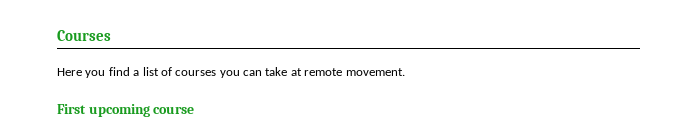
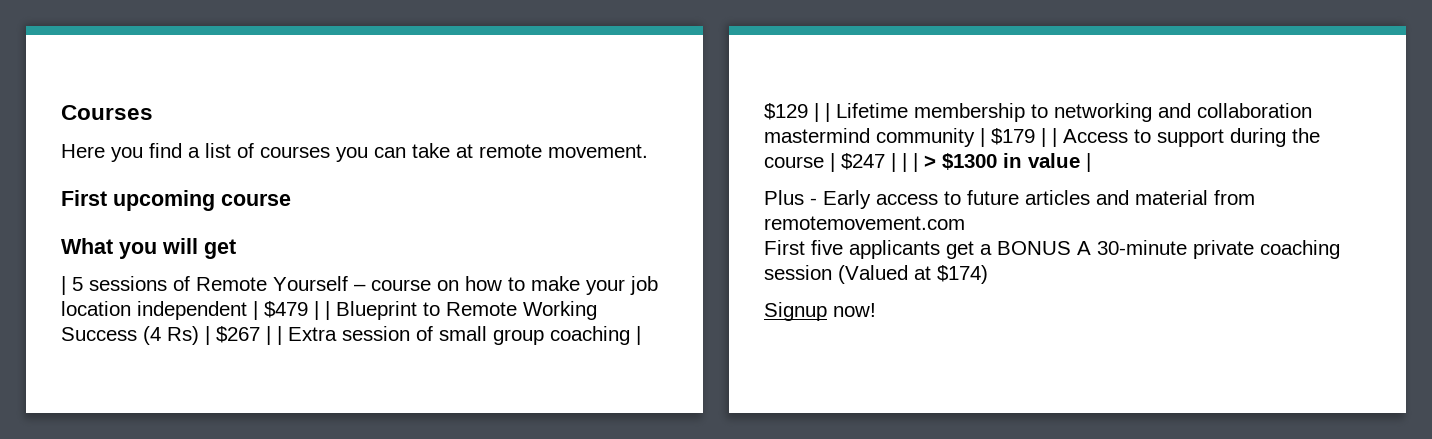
(195, 110) none -> [61,238,236,259] [61,276,658,295] [61,301,597,320] [61,326,641,345] [764,103,1312,122] [764,128,1320,147] [764,153,1091,172] [764,190,1255,209] [764,216,965,230] [764,240,1340,259] [764,265,988,284] [764,302,876,321] // What you will get // | 5 sessions of Remote Yourself – course on how to make your job location independent | $479 | | Blueprint to Remote Working Success (4 Rs) | $267 | | Extra session of small group coaching | $129 | | Lifetime membership to networking and collaboration mastermind community | $179 | | Access to support during the course | $247 | | | > $1300 in value | // Plus - Early access to future articles and material from remotemovement.com // First five applicants get a BONUS A 30-minute private coaching session (Valued at $174) // Signup now!

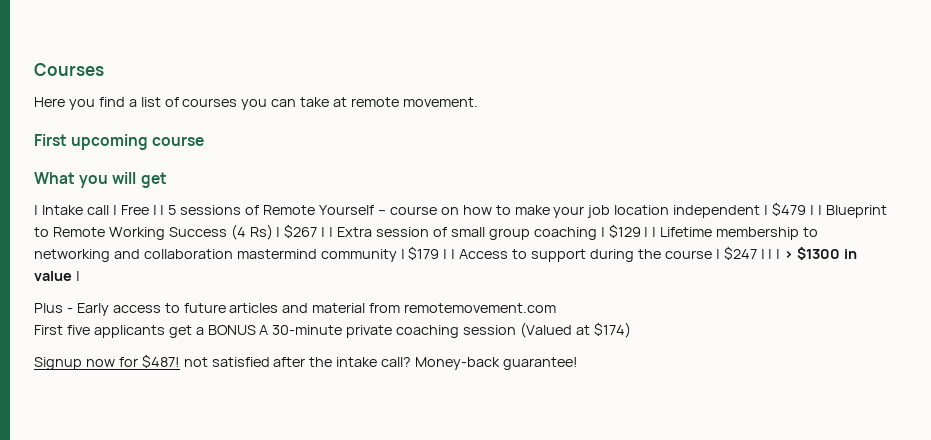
(66, 285) none -> [41,205,165,215] Intake call | Free | |
[833,303,876,317] now! -> [85,354,579,370] now for $487! not satisfied after the intake call? Money-back guarantee!

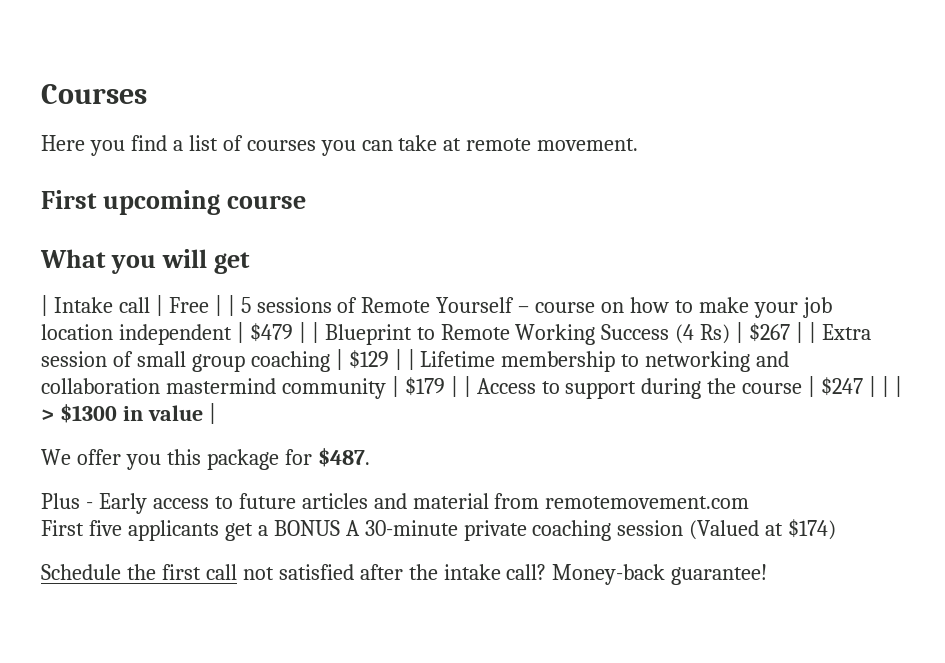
(80, 276) none -> [41,448,370,470] // We offer you this package for $487.
[34,354,180,370] Signup now for $487! -> [41,564,237,580] Schedule the first call

